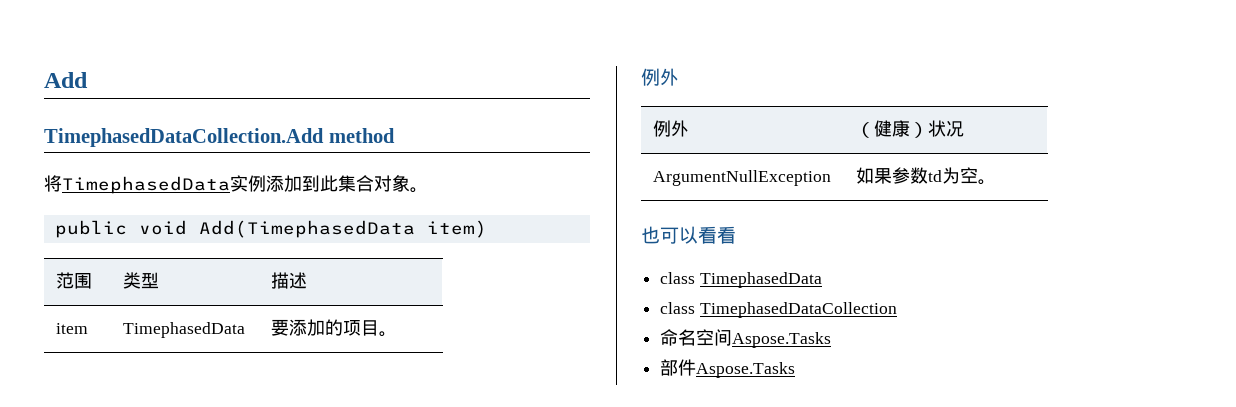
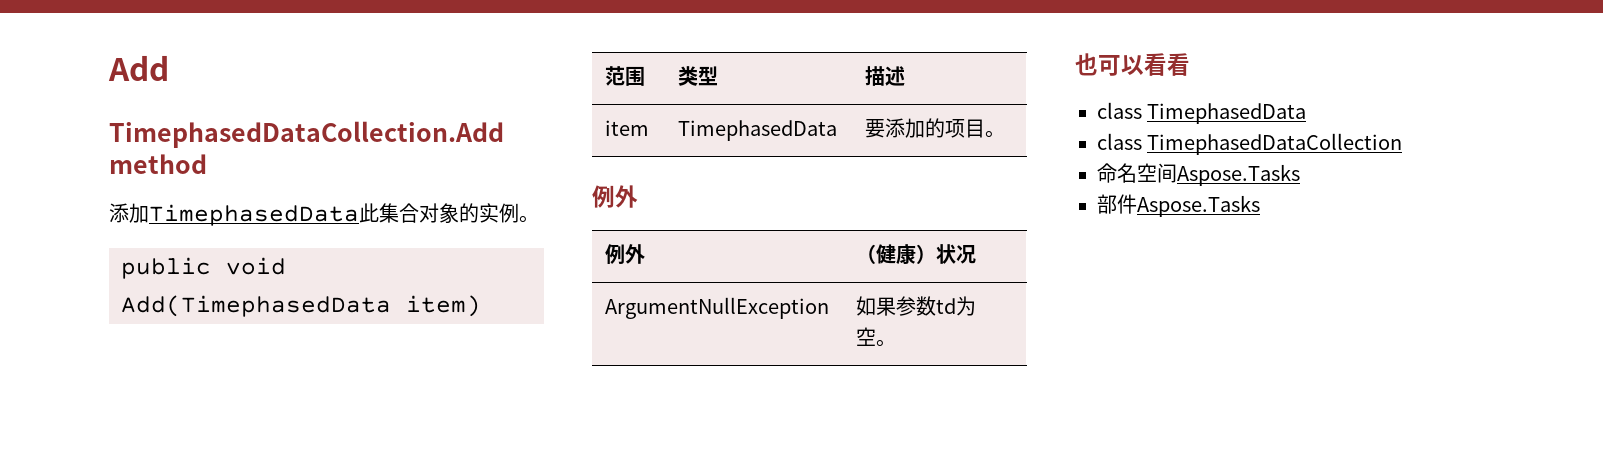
[44,175,320,194] 将TimephasedData实例添加到 -> [109,203,359,226] 添加TimephasedData
(410, 183) none -> [459,203,519,223] 的实例

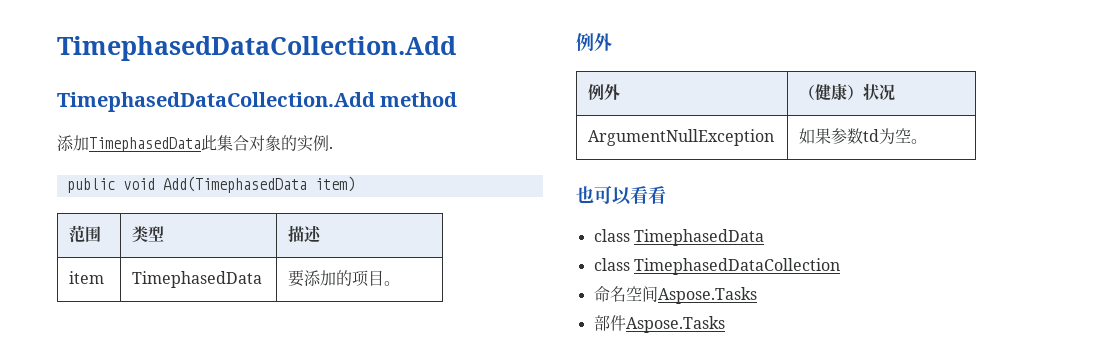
[108,55,169,81] Add -> [57,36,456,61] TimephasedDataCollection.Add
[519,215,539,223] 。 -> [329,146,333,149] .

